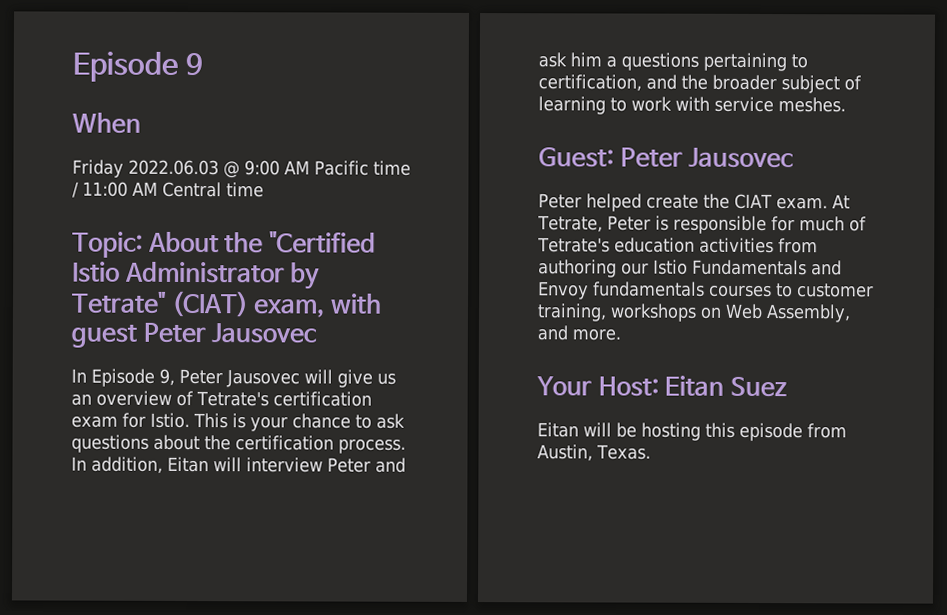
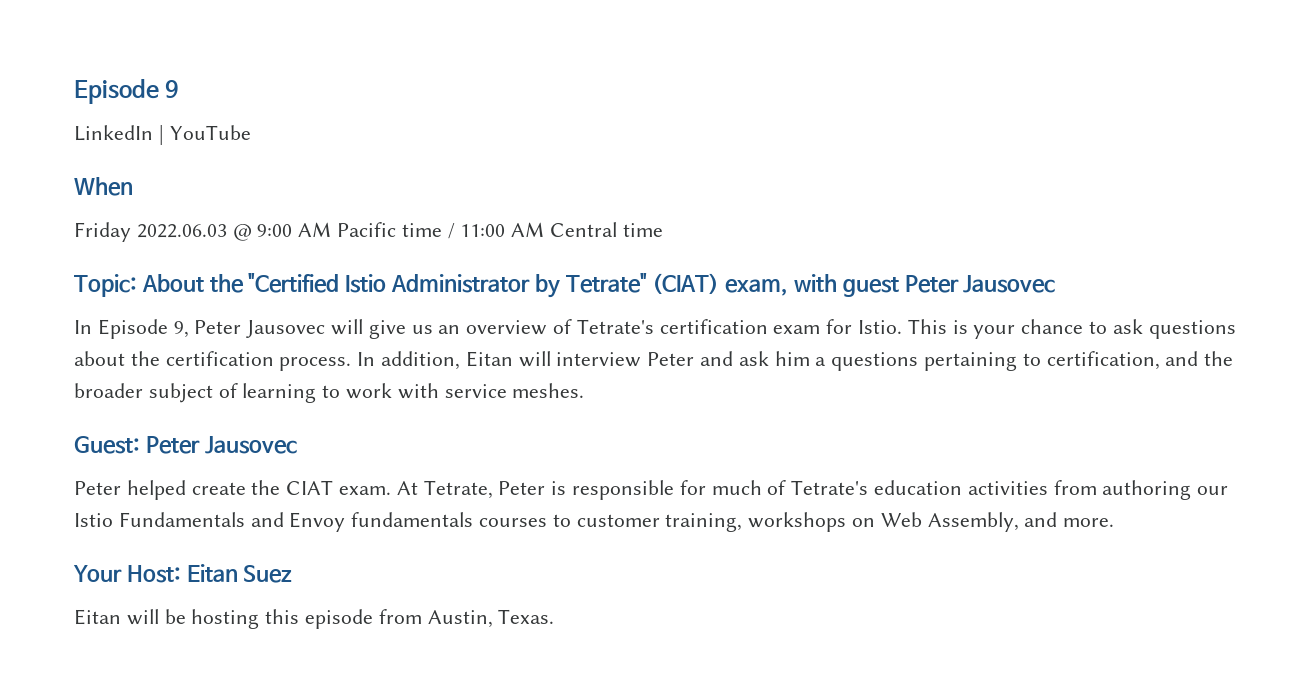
(203, 64) none -> [74,125,251,145] // LinkedIn | YouTube

